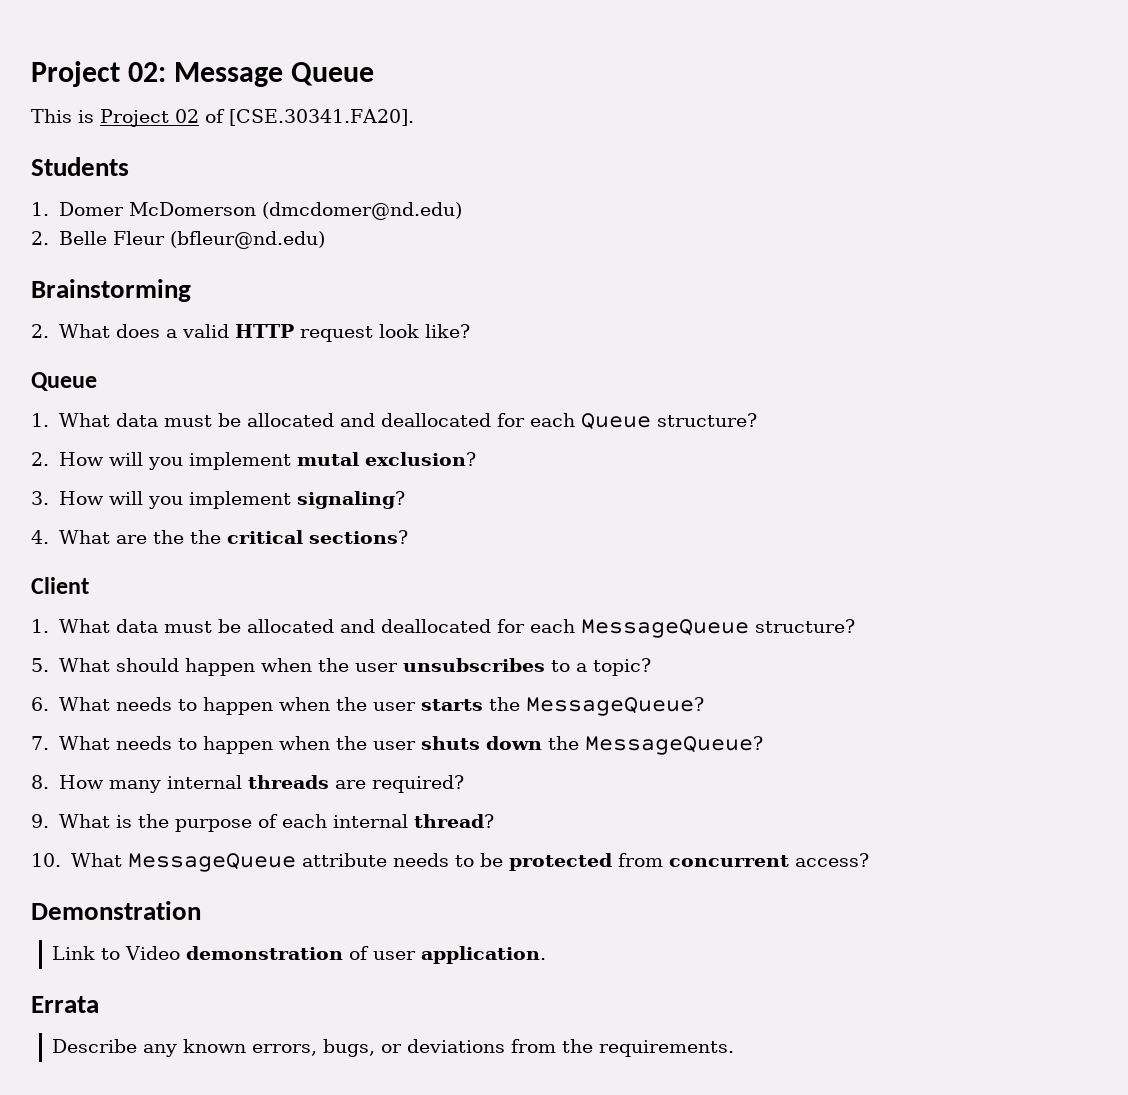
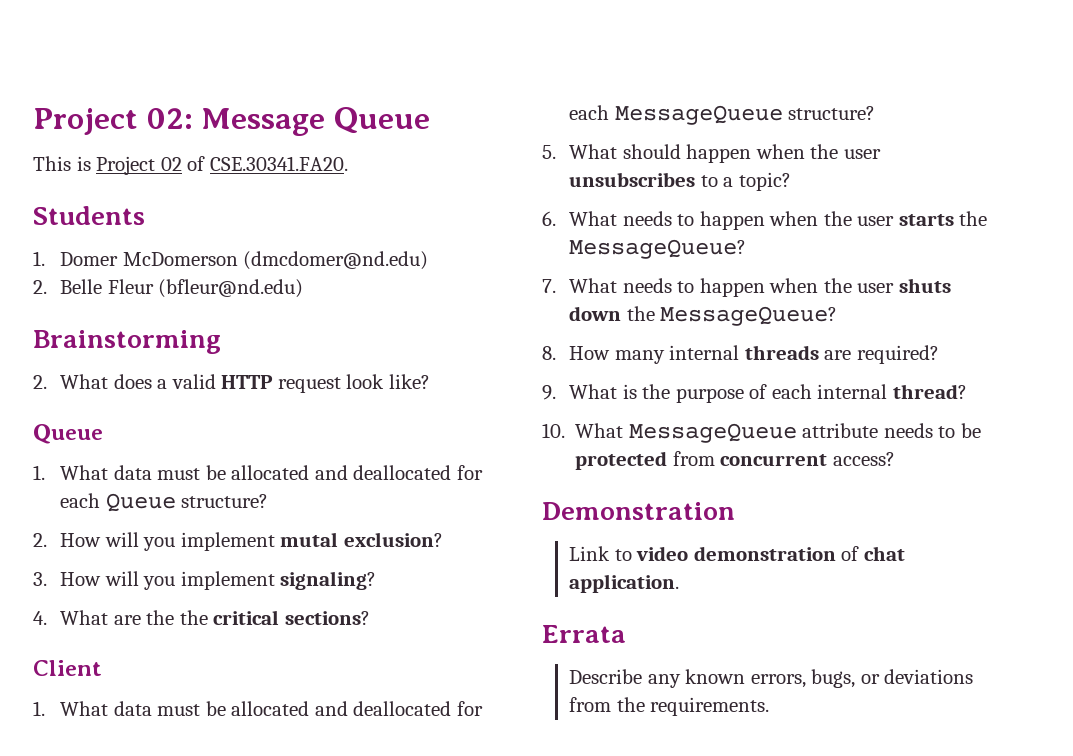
[229,109,414,126] [CSE.30341.FA20]. -> [209,156,348,171] CSE.30341.FA20.
[124,946,180,960] Video -> [636,546,689,561] video
[372,951,416,960] user -> [863,546,905,561] chat

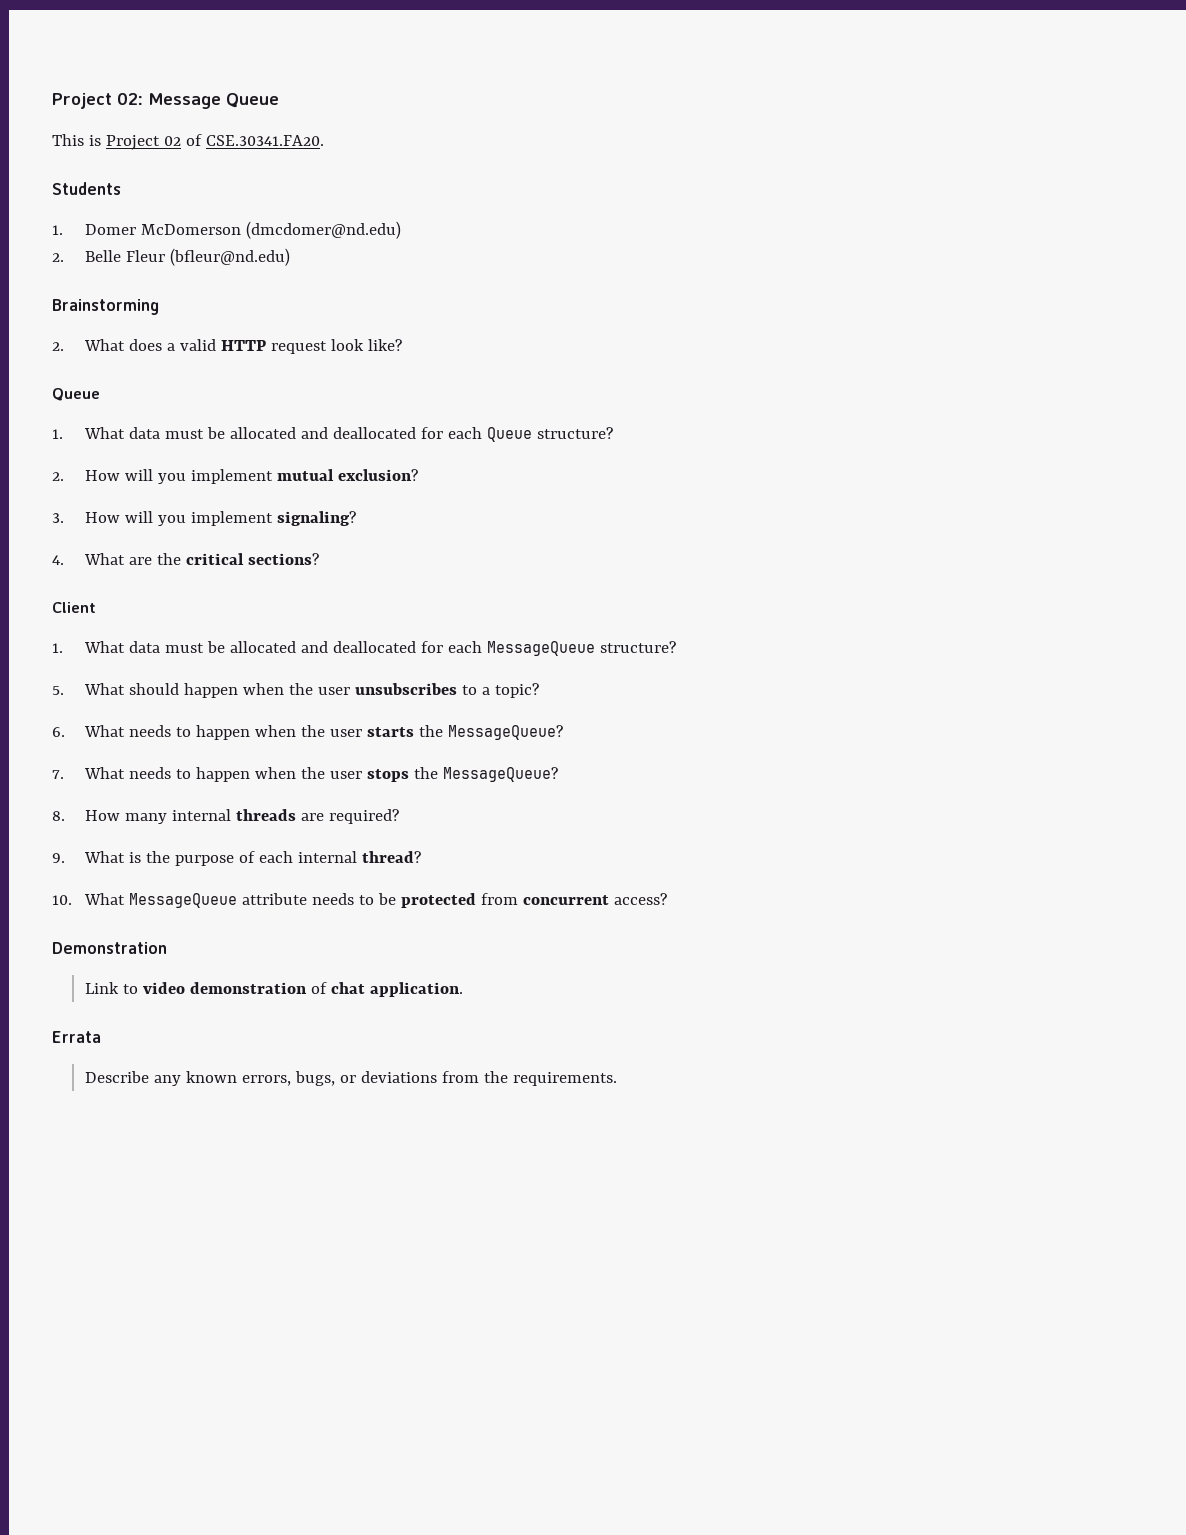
[280,532,339,547] mutal -> [276,469,334,481] mutual
[179,610,208,625] the -> (181, 559) none
[898,278,951,293] [569,306,622,321] shuts down -> [366,769,409,782] stops

